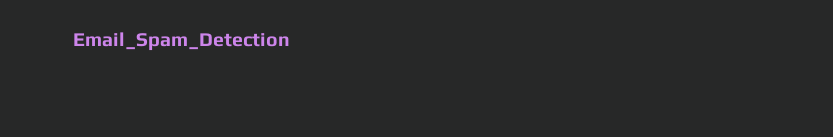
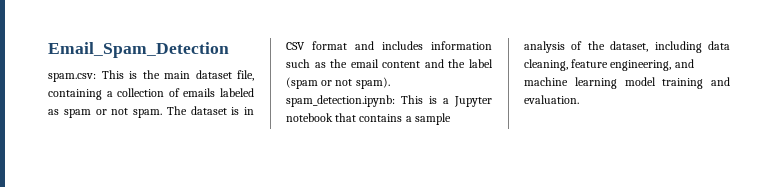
(290, 41) none -> [48,70,254,82] [48,88,254,100] [48,106,254,118] [286,41,492,50] [286,59,493,68] [286,77,390,89] [286,95,492,107] [286,113,451,125] [524,41,730,53] [524,59,694,71] [524,77,730,89] [524,95,579,104] // spam.csv: This is the main dataset file, containing a collection of emails labeled as spam or not spam. The dataset is in CSV format and includes information such as the email content and the label (spam or not spam). spam_detection.ipynb: This is a Jupyter notebook that contains a sample analysis of the dataset, including data cleaning, feature engineering, and machine learning model training and evaluation.

